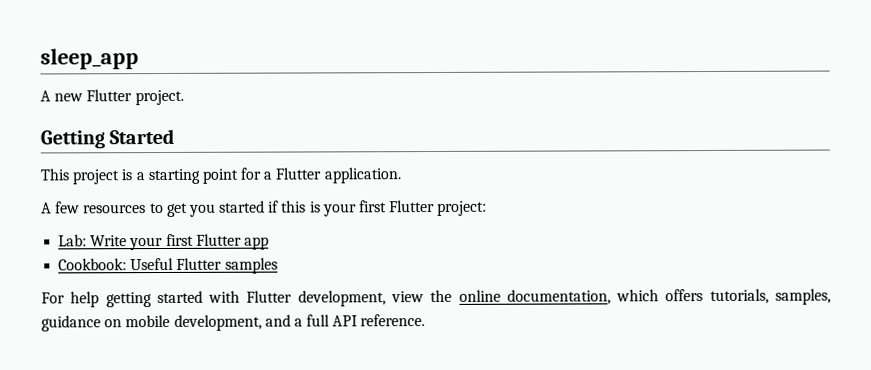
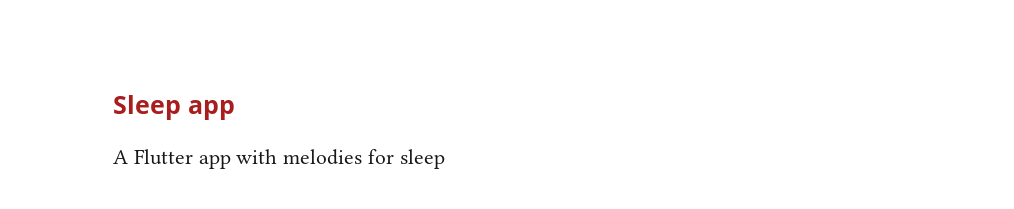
[40,48,139,70] [40,89,184,106] [40,128,175,149] [40,167,401,185] [41,200,488,217] [58,233,269,251] [58,257,278,274] [41,288,832,308] [41,314,426,332] sleep_app // A new Flutter project. // Getting Started // This project is a starting point for a Flutter application. // A few resources to get you started if this is your first Flutter project: // Lab: Write your first Flutter app // Cookbook: Useful Flutter samples // For help getting started with Flutter development, view the online documentation, which offers tutorials, samples, guidance on mobile development, and a full API reference. -> [113,95,235,120] [113,149,445,169] Sleep app // A Flutter app with melodies for sleep

